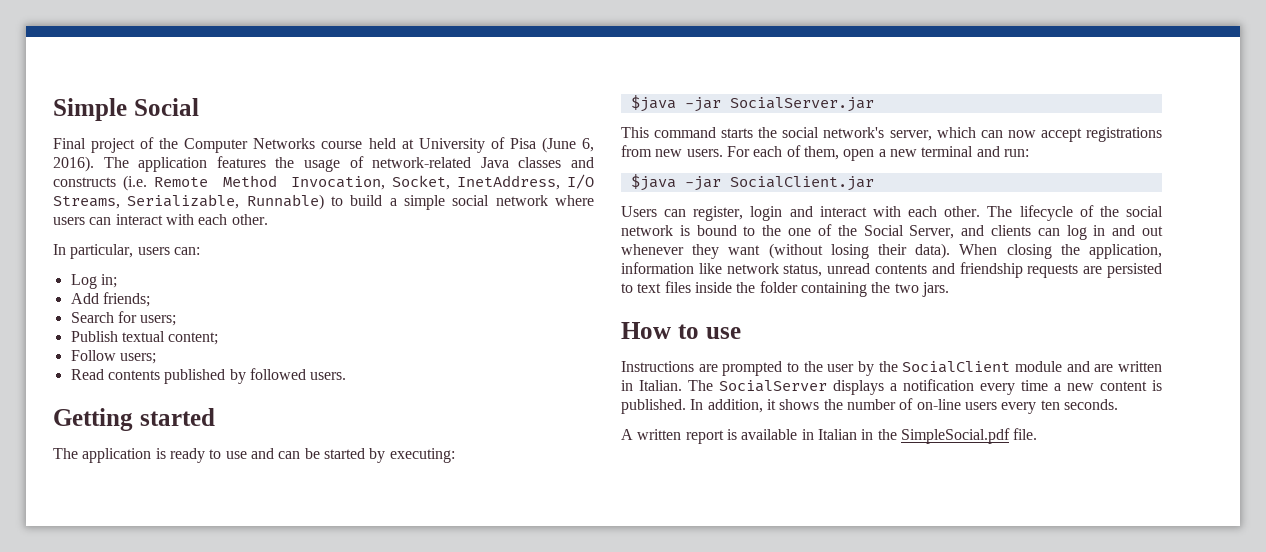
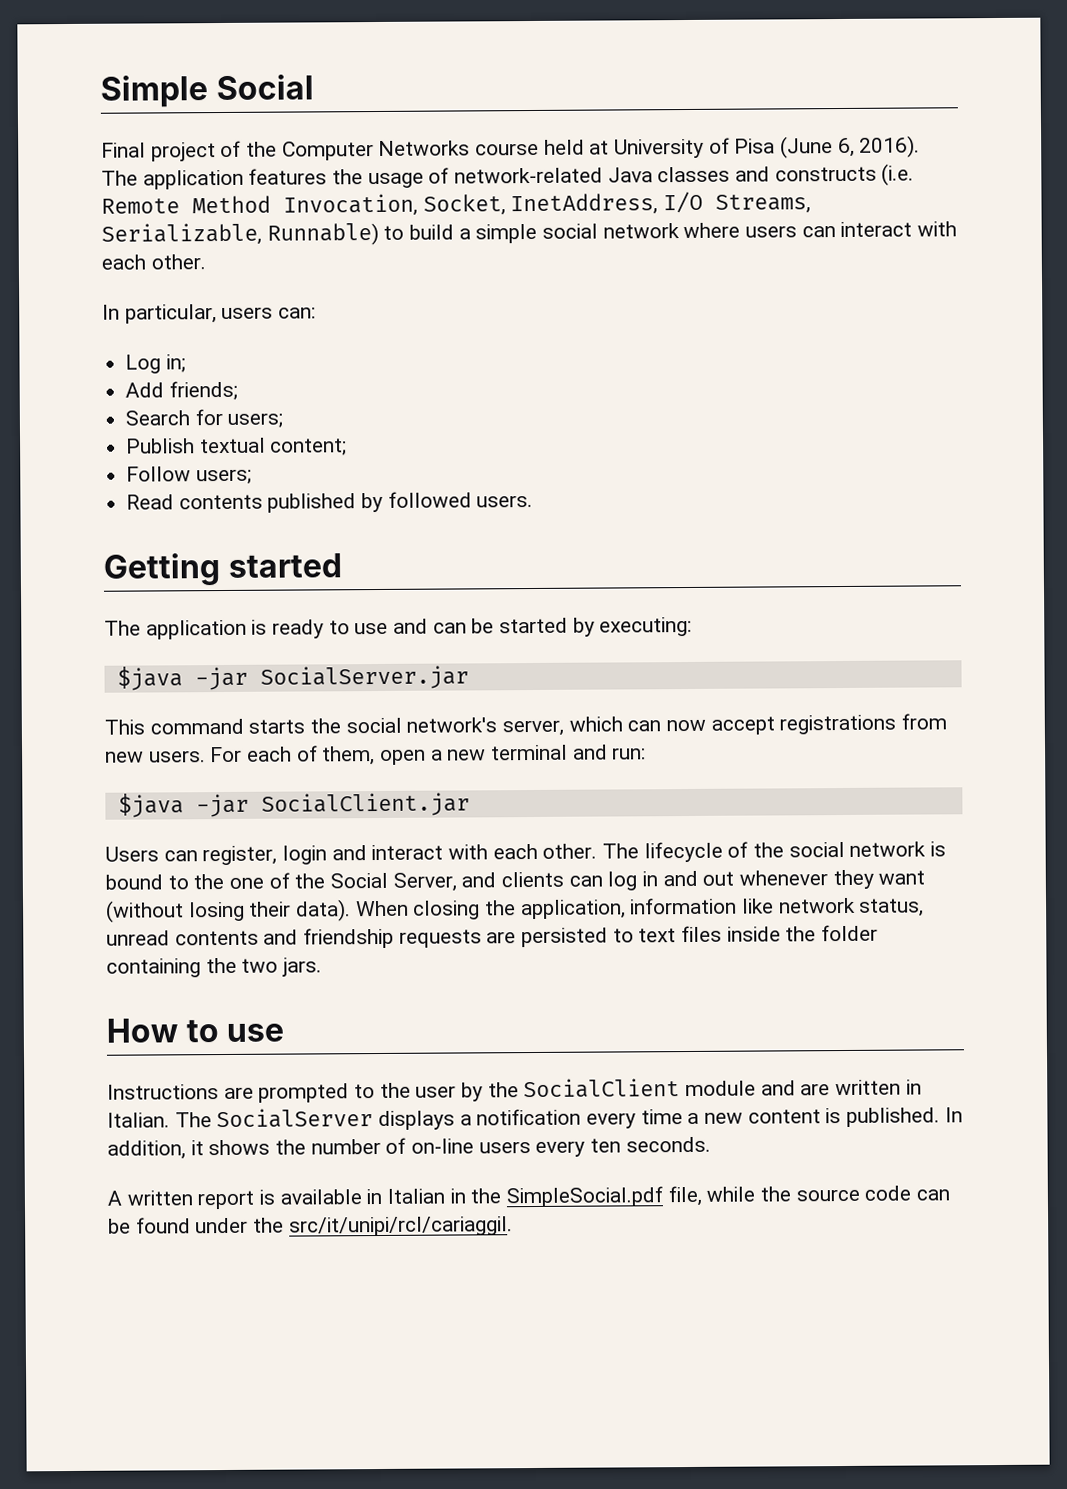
[1013,428,1038,440] file. -> [667,1185,951,1207] [108,1216,513,1237] file, while the source code can be found under the src/it/unipi/rcl/cariaggil.

